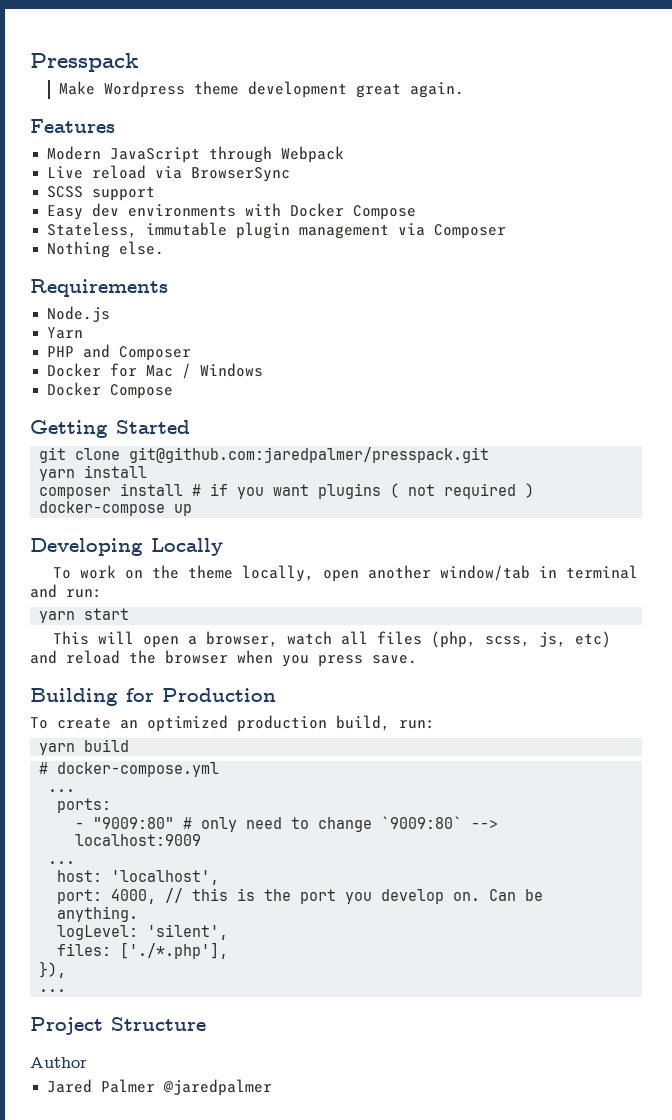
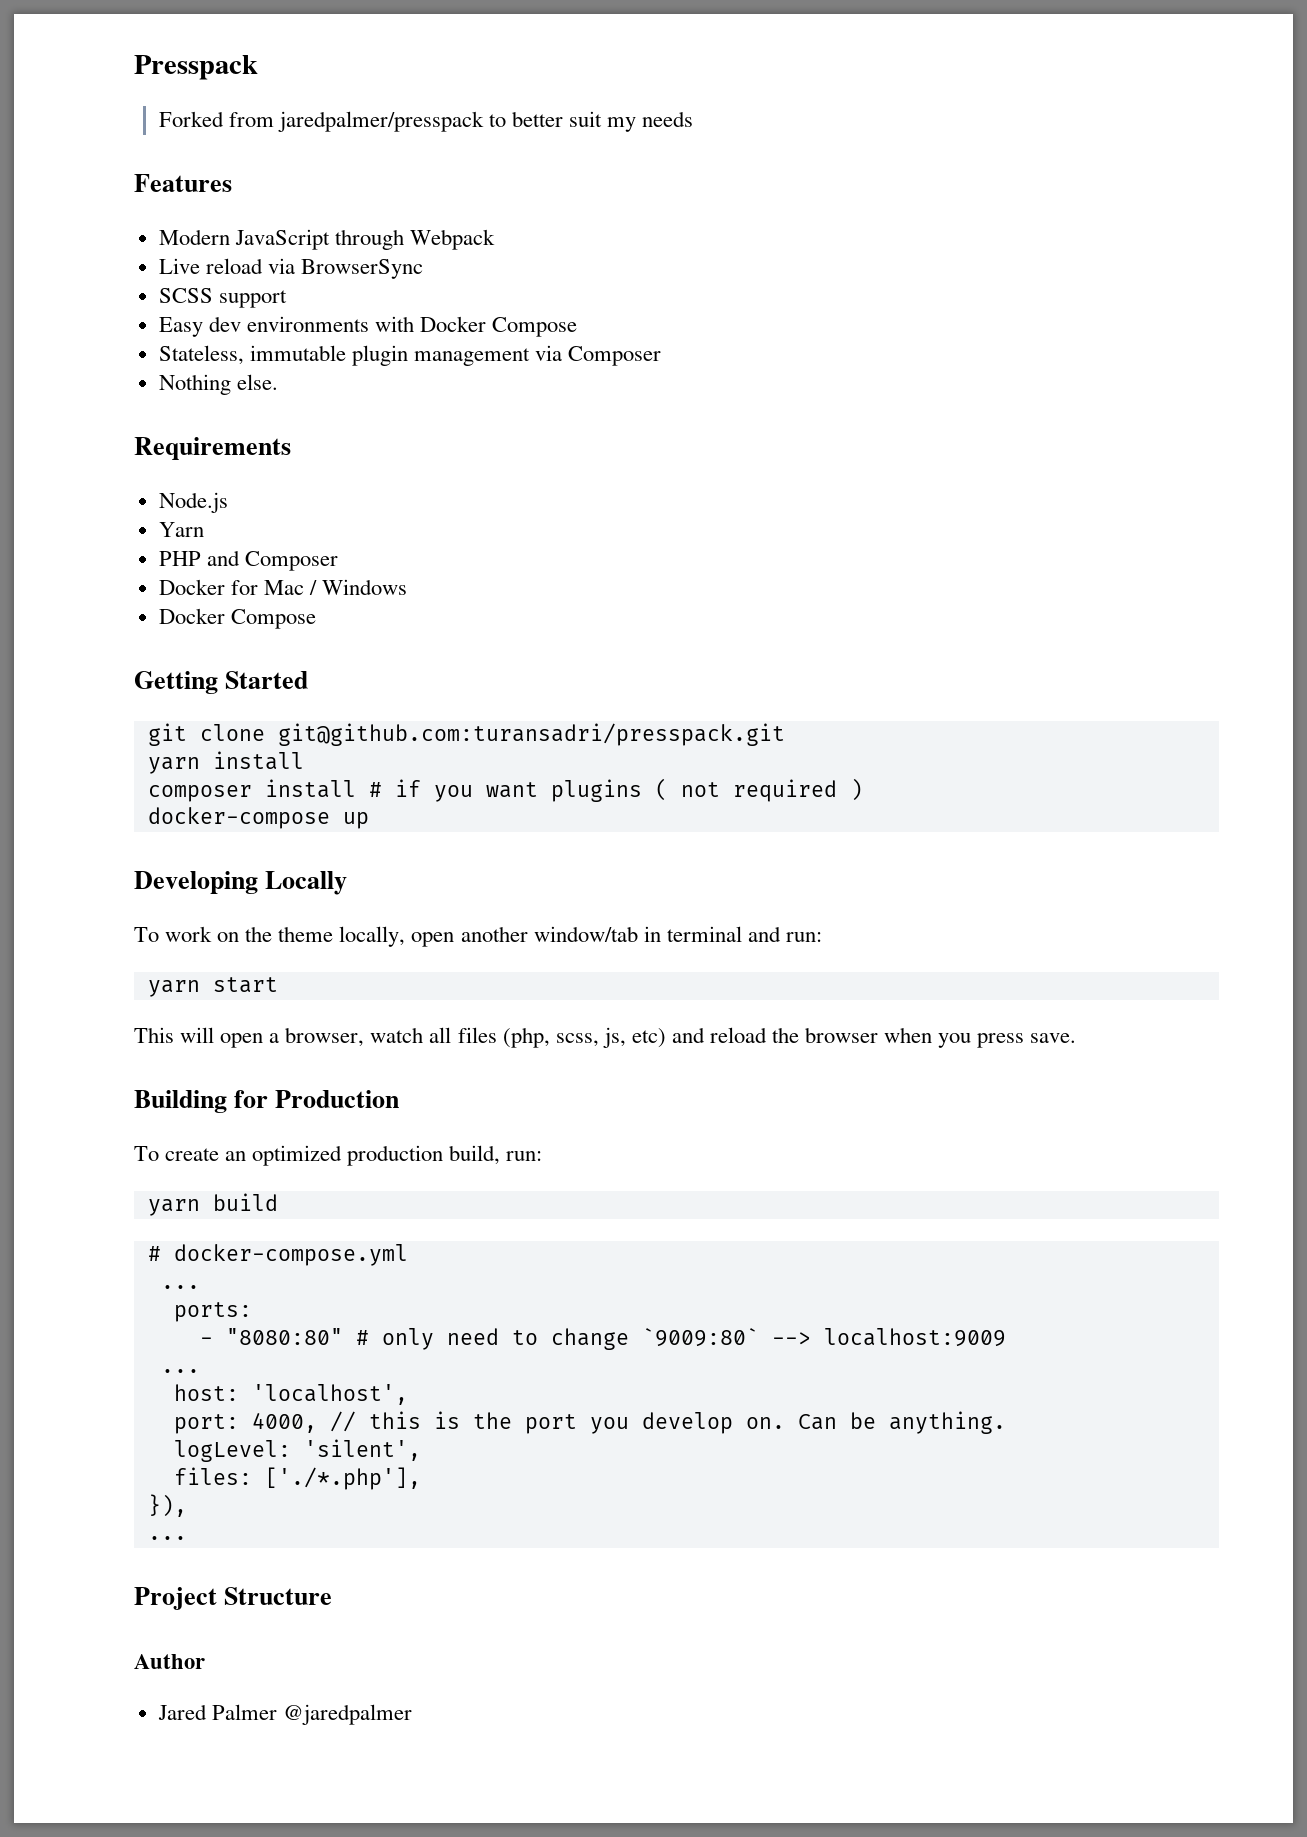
[58,81,464,98] Make Wordpress theme development great again. -> [158,111,694,132] Forked from jaredpalmer/presspack to better suit my needs
[129,447,490,463] git@github.com:jaredpalmer/presspack.git -> [277,723,785,746] git@github.com:turansadri/presspack.git
[93,817,175,829] "9009:80" -> [225,1328,343,1345] "8080:80"

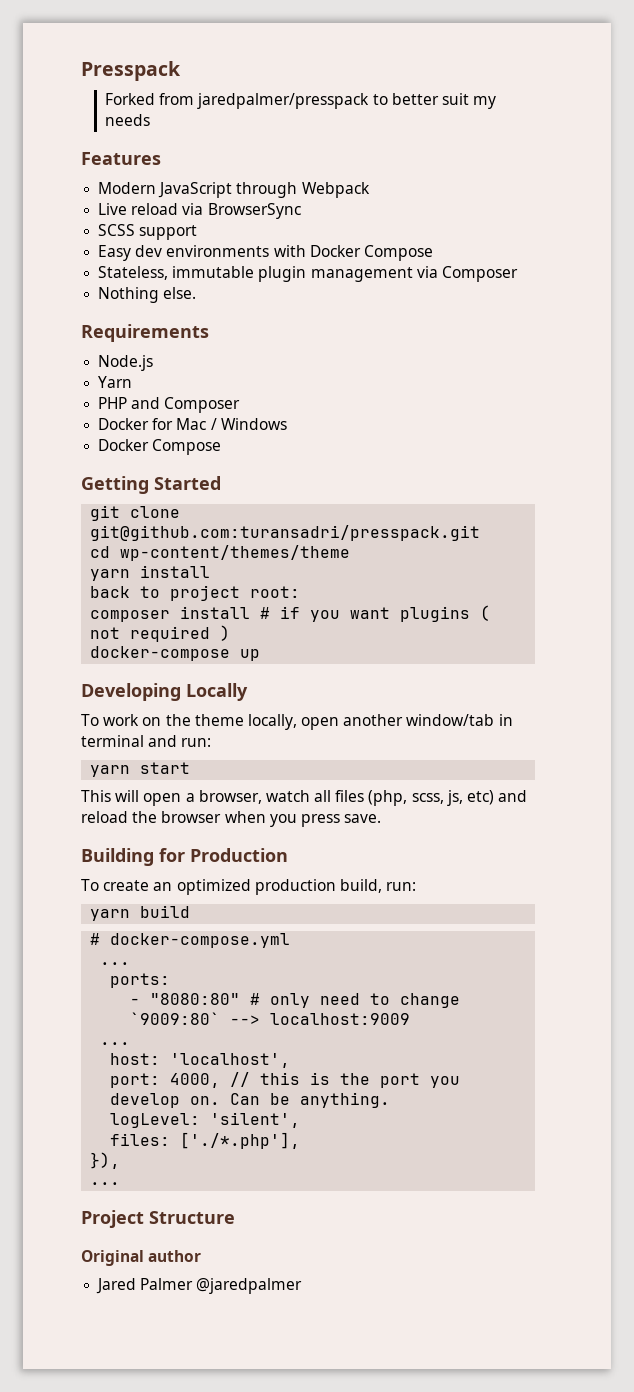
(785, 734) none -> [90,545,351,561] // cd wp-content/themes/theme
(304, 760) none -> [90,585,301,601] // back to project root:
[134,1654,205,1669] Author -> [81,1250,202,1266] Original author

